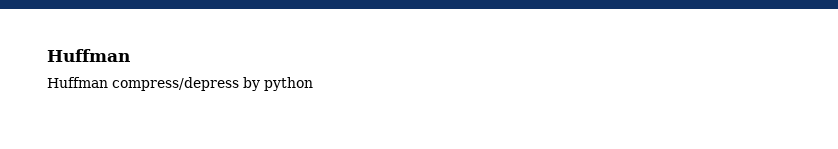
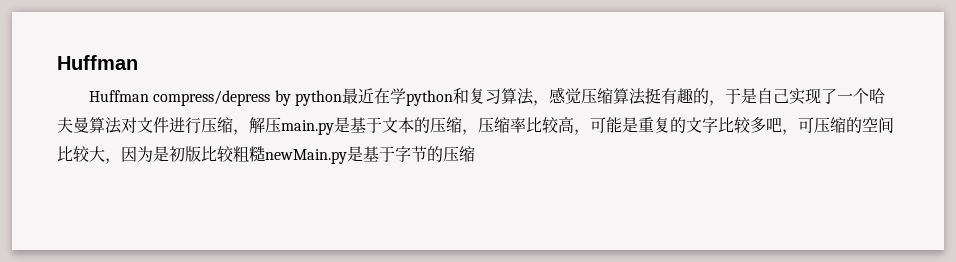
(313, 84) none -> [341,87,885,106] [57,116,894,135] [57,146,475,164] 最近在学python和复习算法，感觉压缩算法挺有趣的，于是自己实现了一个哈夫曼算法对文件进行压缩，解压main.py是基于文本的压缩，压缩率比较高，可能是重复的文字比较多吧，可压缩的空间比较大，因为是初版比较粗糙newMain.py是基于字节的压缩

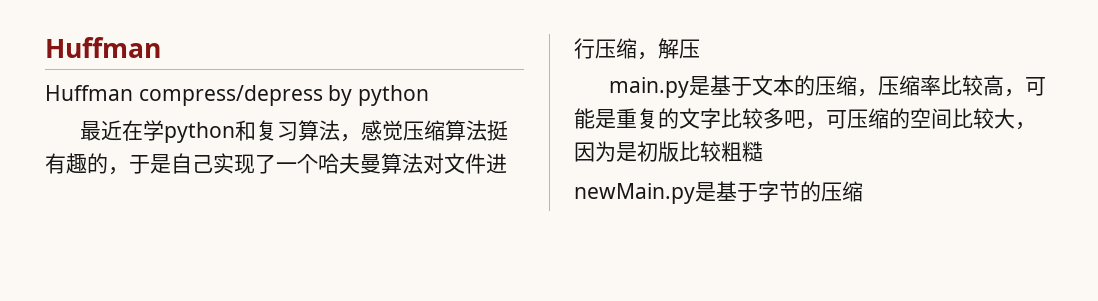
(342, 98) none -> (430, 95) //
(281, 125) none -> (700, 49) //
(265, 154) none -> (763, 151) //

